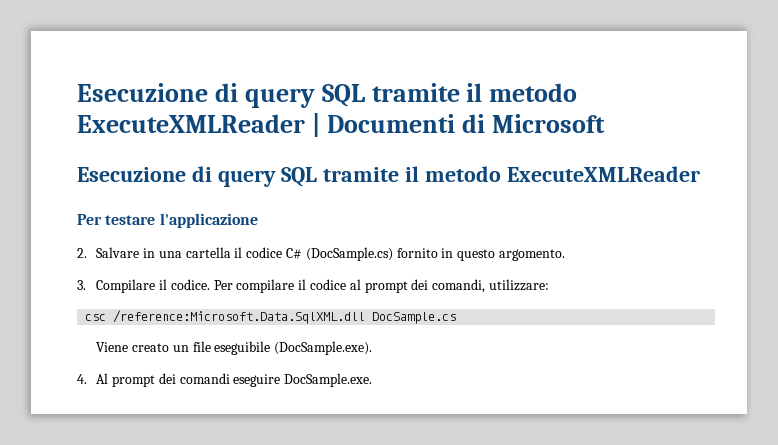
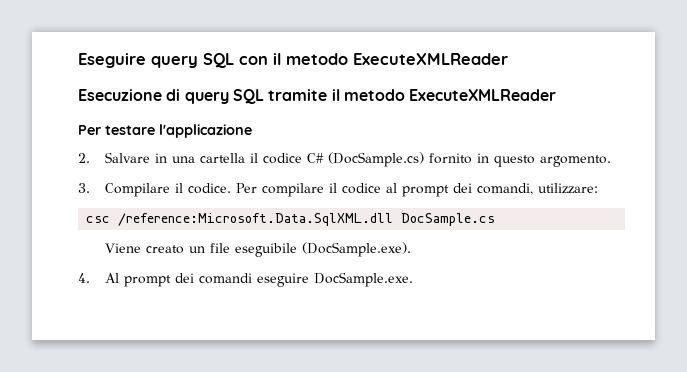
[77,83,578,108] [77,113,605,137] Esecuzione di query SQL tramite il metodo ExecuteXMLReader | Documenti di Microsoft -> [78,53,508,68] Eseguire query SQL con il metodo ExecuteXMLReader

